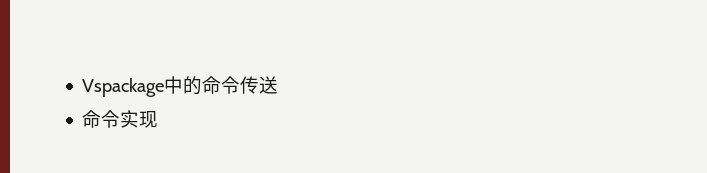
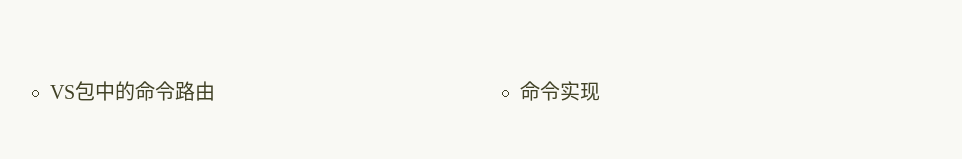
[82,78,165,97] Vspackage -> [50,81,95,101] VS包
[240,76,279,94] 传送 -> [175,81,215,101] 路由

